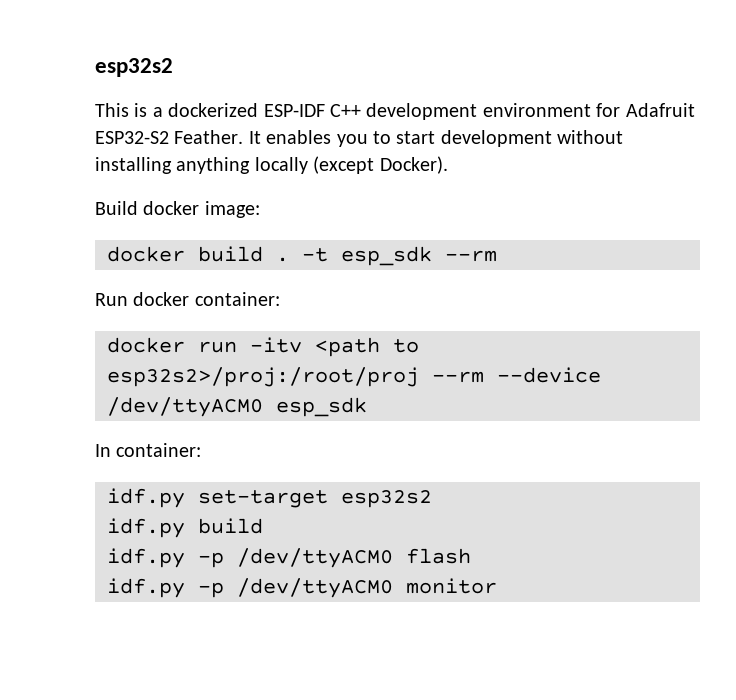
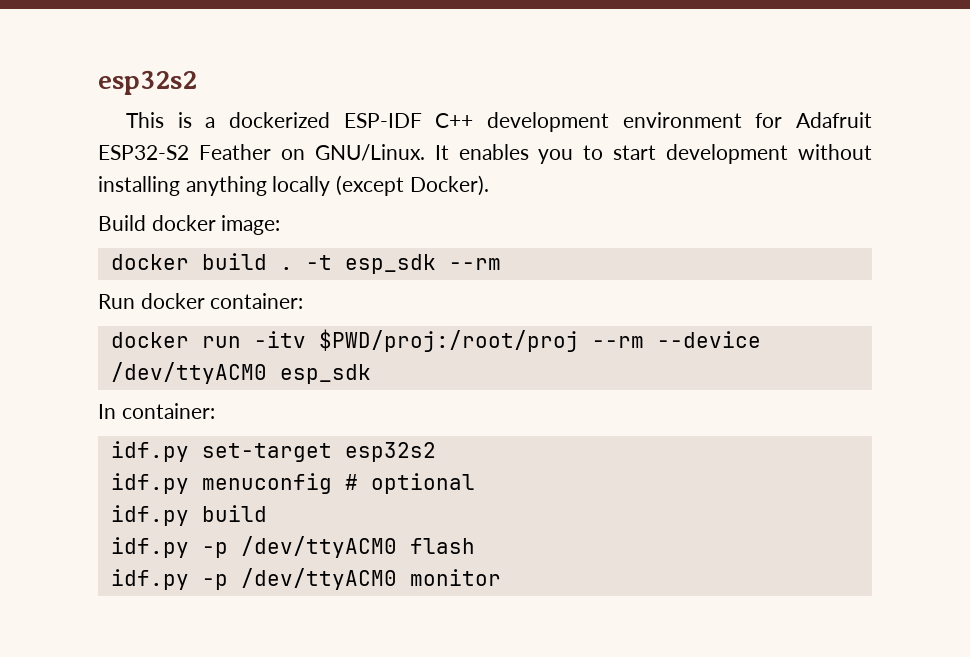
[174,130,244,144] Feather. -> [198,144,425,161] Feather on GNU/Linux.
[315,337,419,357] [107,367,419,387] <path to esp32s2>/proj:/root/proj -> [318,329,579,352] $PWD/proj:/root/proj
(432, 499) none -> [110,473,475,494] // idf.py menuconfig # optional

